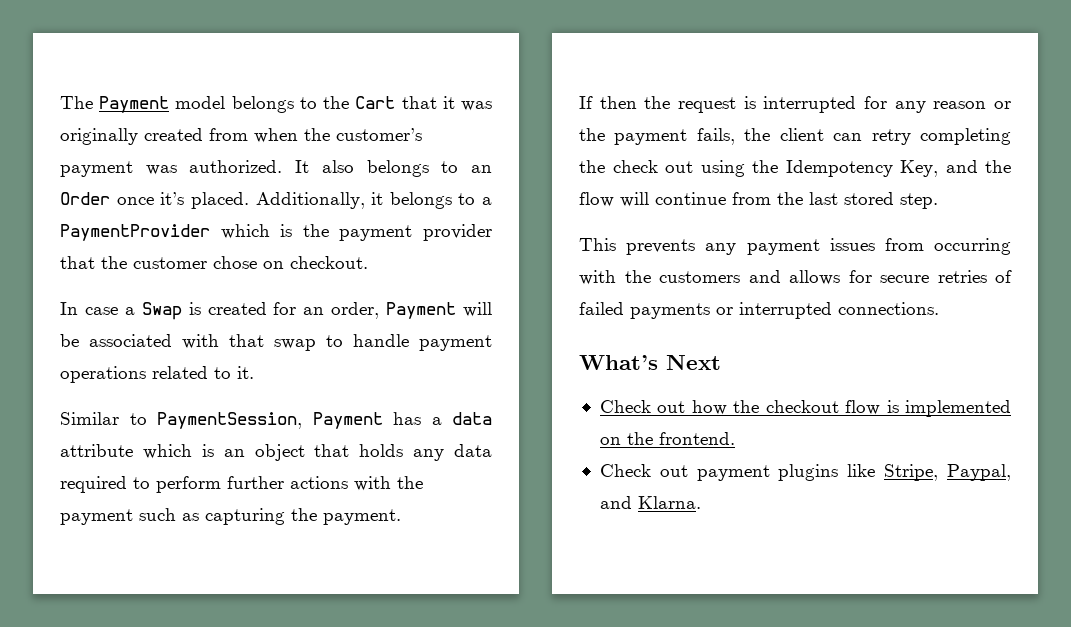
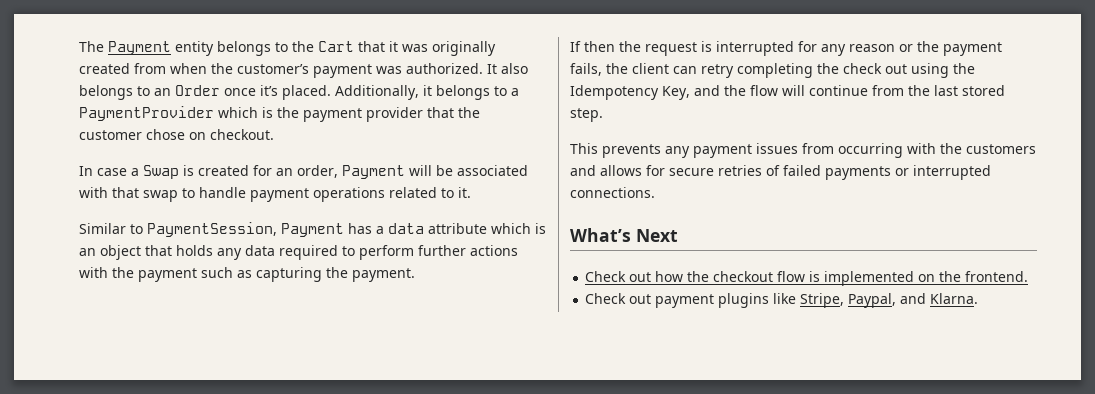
[175,96,226,109] model -> [175,41,214,56] entity

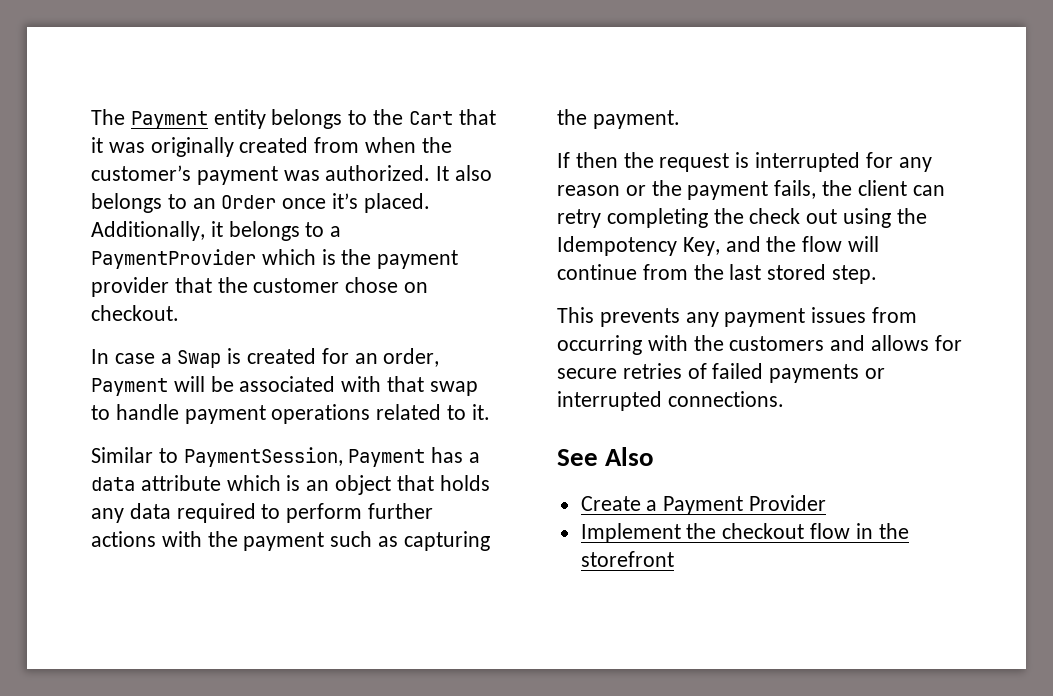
[570,228,678,242] [585,271,1029,286] [585,293,979,308] What’s Next // Check out how the checkout flow is implemented on the frontend. // Check out payment plugins like Stripe, Paypal, and Klarna. -> [557,447,655,466] [580,495,827,515] [580,523,909,543] [580,551,674,567] See Also // Create a Payment Provider // Implement the checkout flow in the storefront

